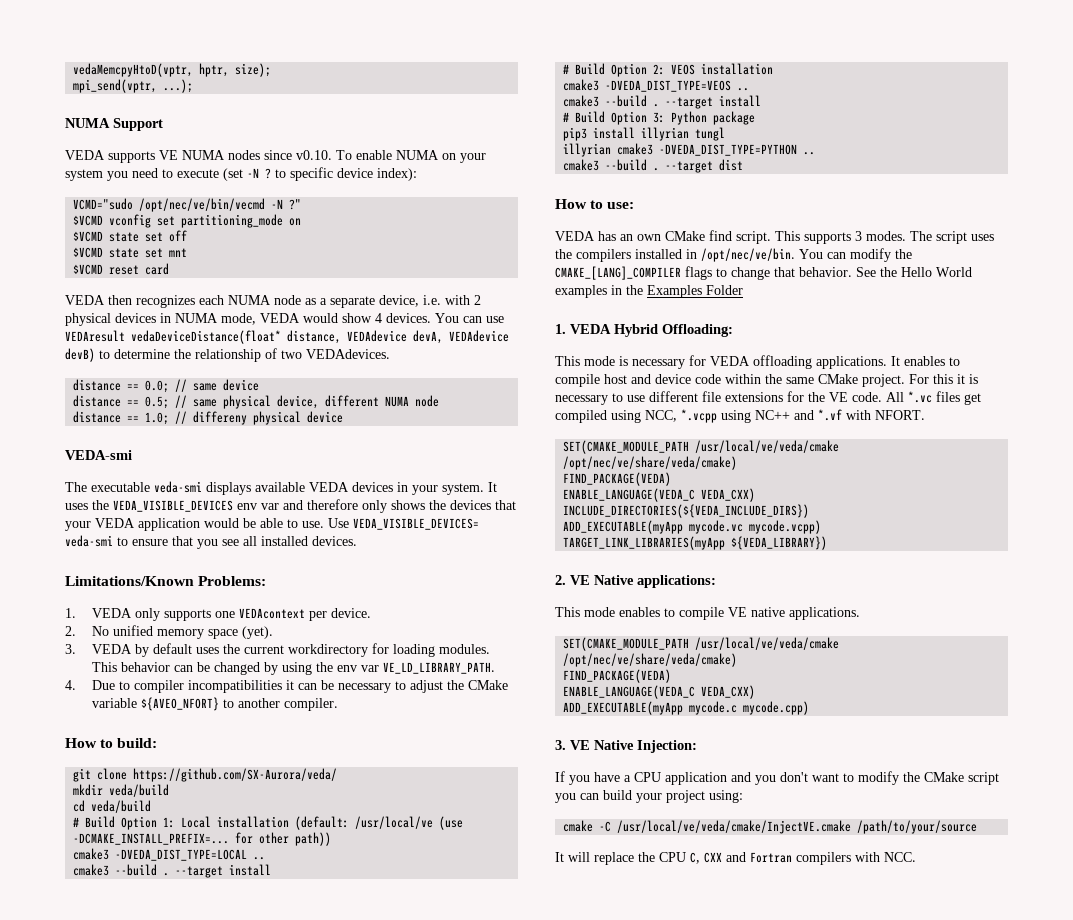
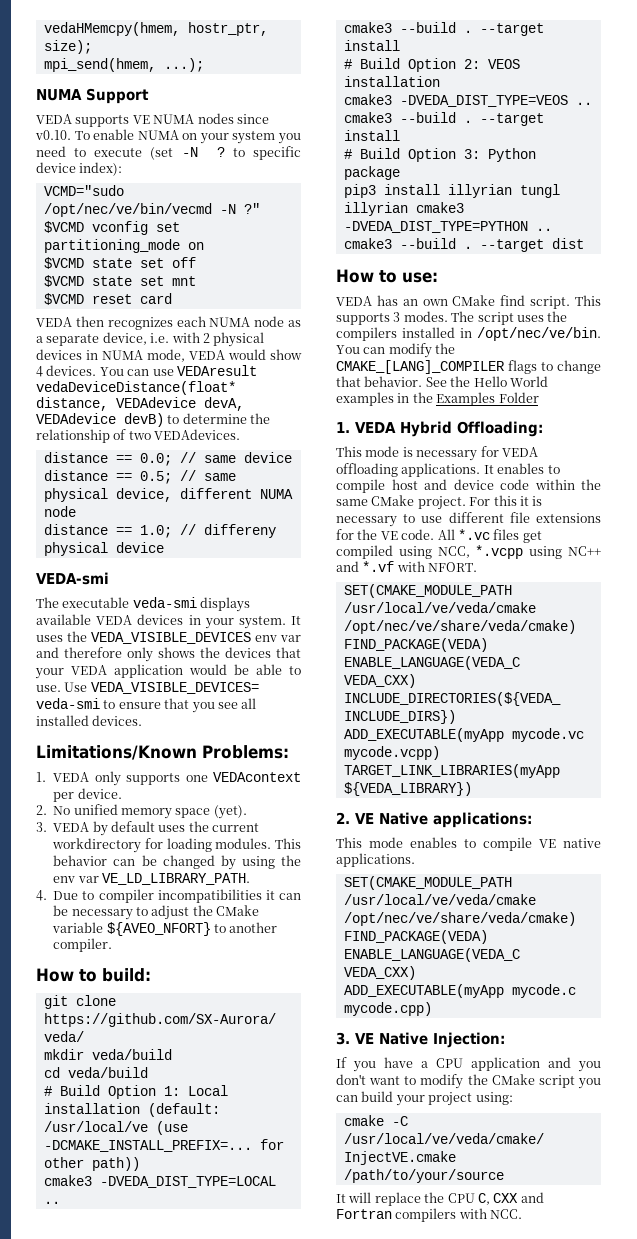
[73,63,230,77] vedaMemcpyHtoD(vptr, hptr, -> [43,22,268,36] vedaHMemcpy(hmem, hostr_ptr,
[73,79,158,93] mpi_send(vptr, -> [43,58,156,72] mpi_send(hmem,

